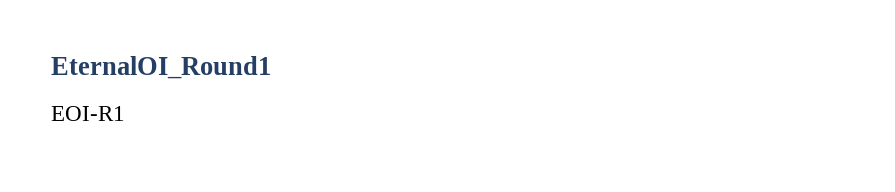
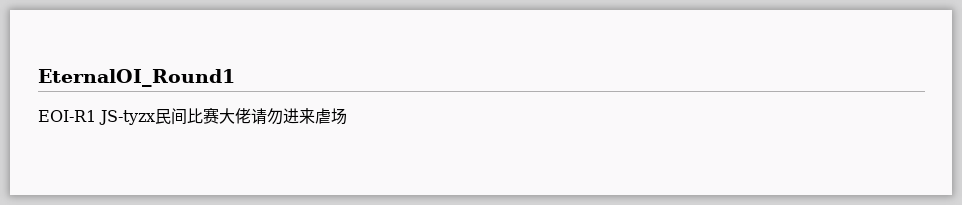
(125, 113) none -> [99,107,347,125] JS-tyzx民间比赛大佬请勿进来虐场

